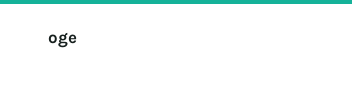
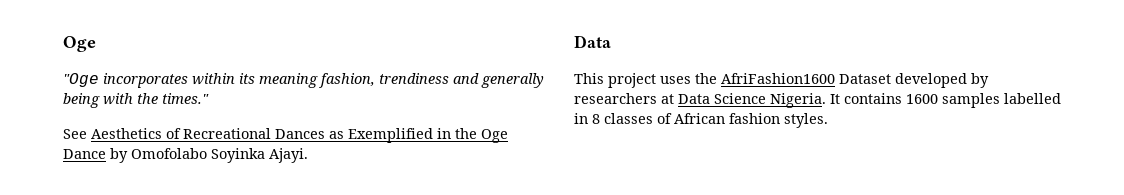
[48,32,77,48] oge -> [63,36,96,52] [63,73,544,88] [63,93,209,108] [63,128,508,143] [63,148,308,163] [574,35,611,48] [574,73,989,88] [574,93,1061,108] [574,113,828,128] Oge // "Oge incorporates within its meaning fashion, trendiness and generally being with the times." // See Aesthetics of Recreational Dances as Exemplified in the Oge Dance by Omofolabo Soyinka Ajayi. // Data // This project uses the AfriFashion1600 Dataset developed by researchers at Data Science Nigeria. It contains 1600 samples labelled in 8 classes of African fashion styles.

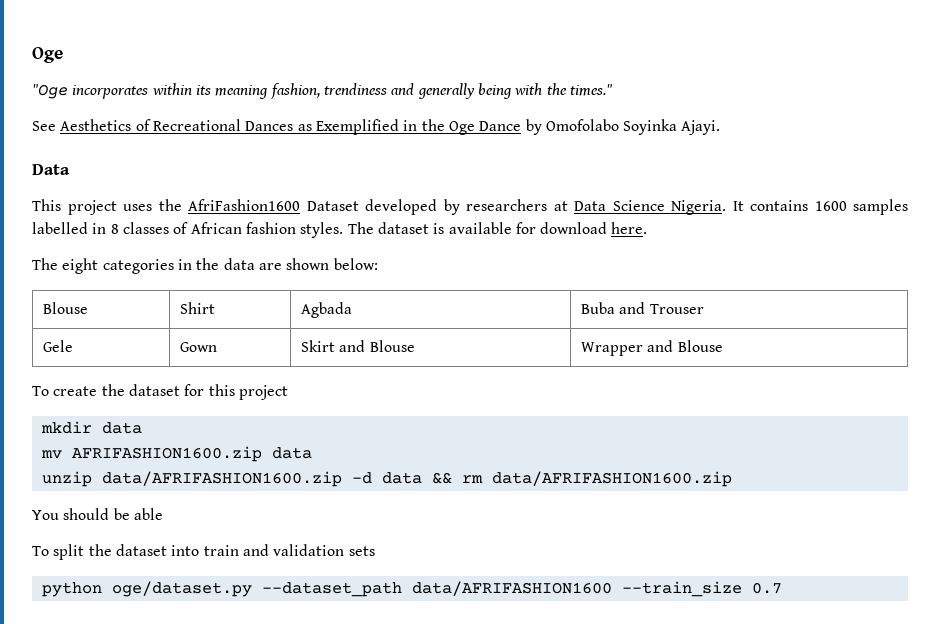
(828, 120) none -> [347,222,648,234] [32,258,378,274] [43,302,89,314] [180,302,216,314] [301,302,353,318] [581,302,704,314] [43,340,74,352] [180,342,218,352] [301,340,415,352] [581,340,723,356] [32,384,288,400] [40,421,142,434] [40,446,312,462] [41,471,732,487] [32,508,163,520] [32,544,375,560] [41,581,782,597] The dataset is available for download here. // The eight categories in the data are shown below: // Blouse | Shirt | Agbada | Buba and Trouser // Gele | Gown | Skirt and Blouse | Wrapper and Blouse // To create the dataset for this project // mkdir data // mv AFRIFASHION1600.zip data // unzip data/AFRIFASHION1600.zip -d data && rm data/AFRIFASHION1600.zip // You should be able // To split the dataset into train and validation sets // python oge/dataset.py --dataset_path data/AFRIFASHION1600 --train_size 0.7

